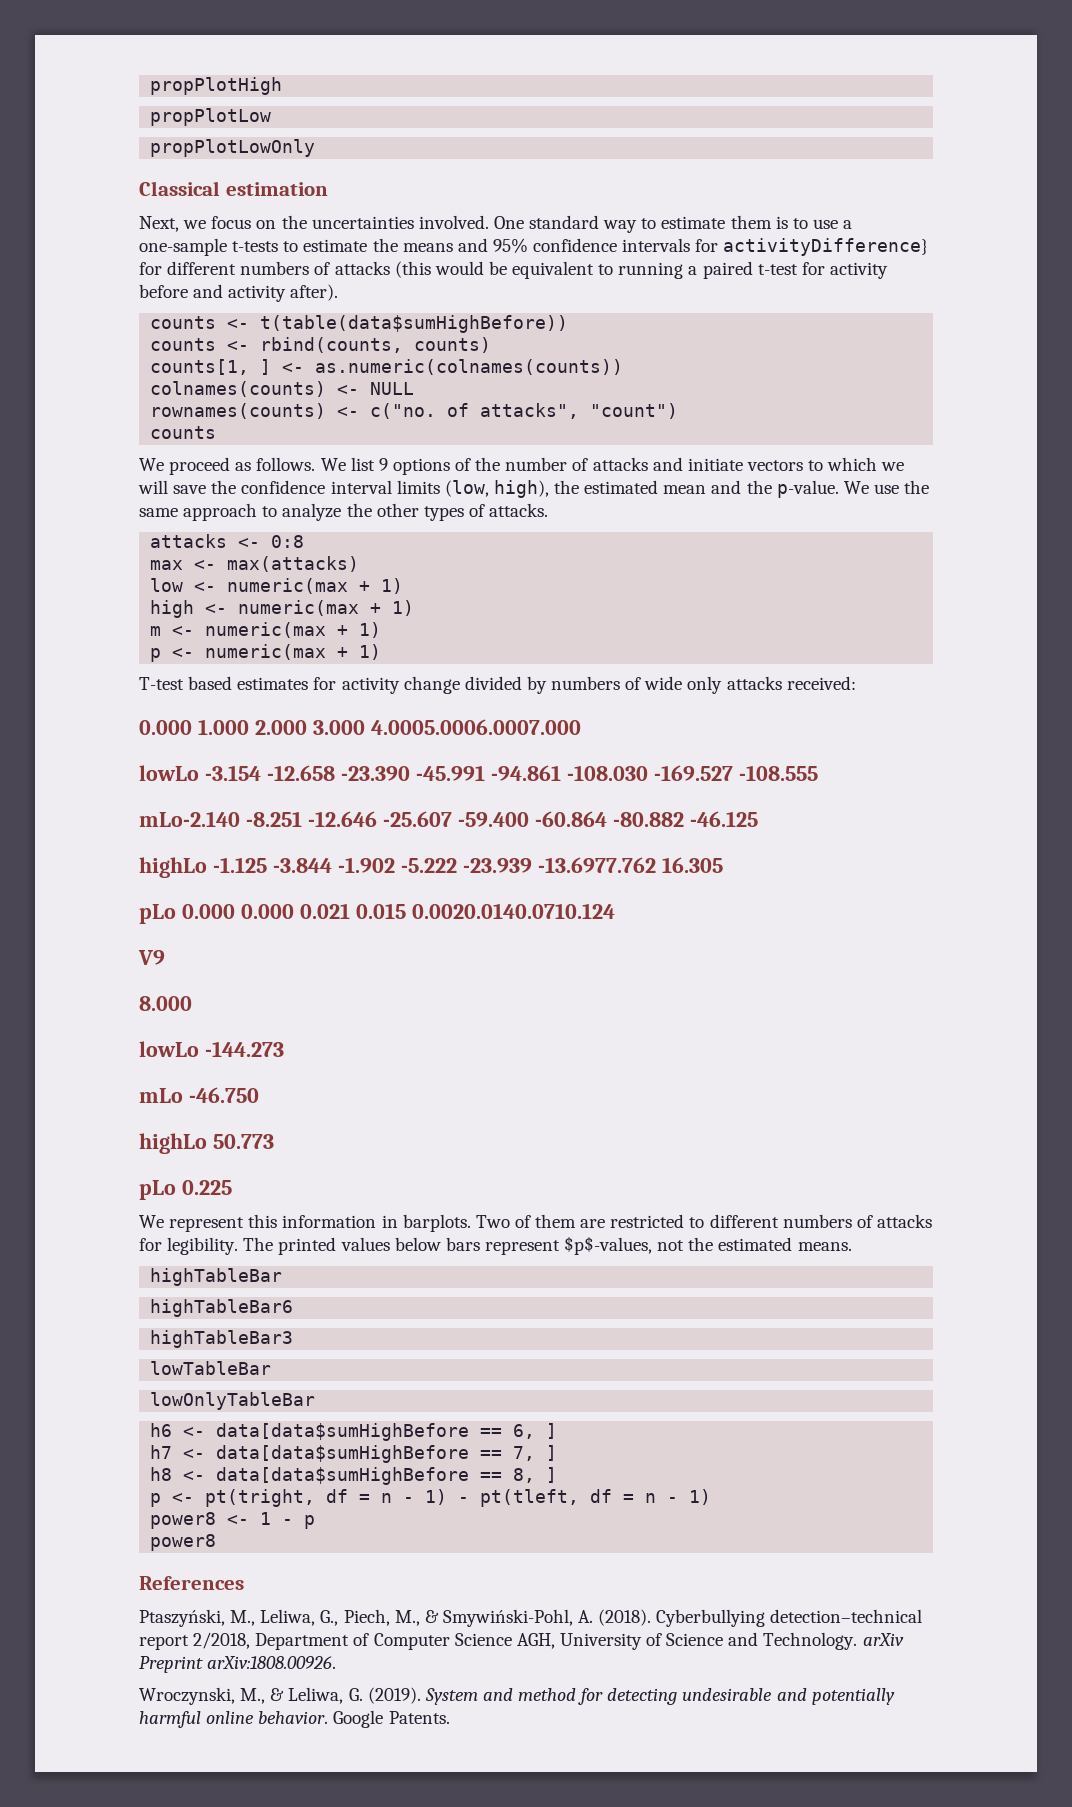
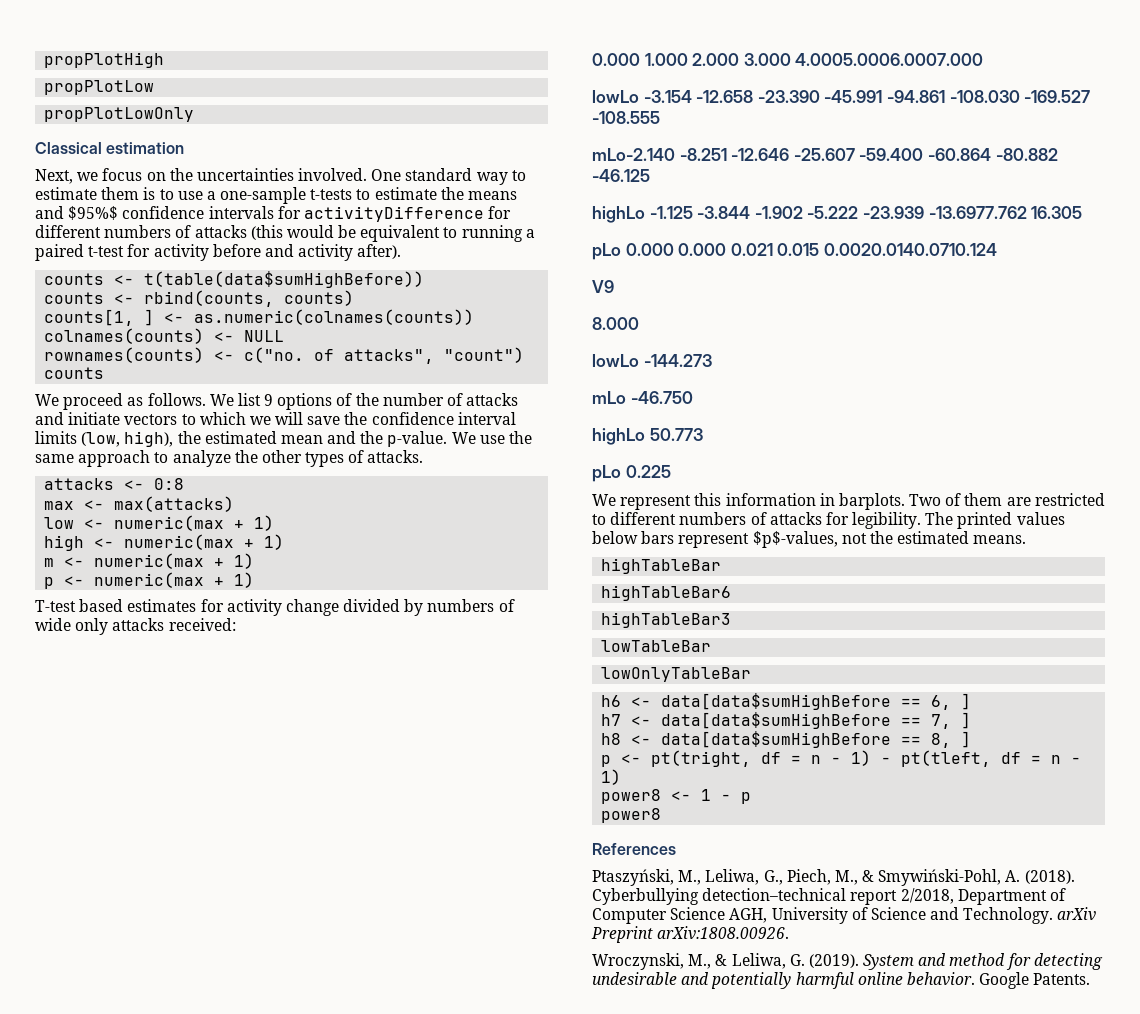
[492,238,528,253] 95% -> [68,206,119,220] $95%$
[723,238,929,256] activityDifference} -> [303,206,484,222] activityDifference

